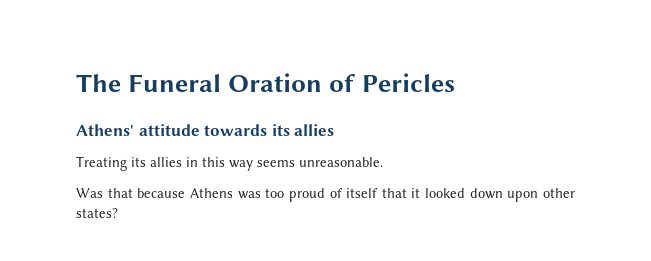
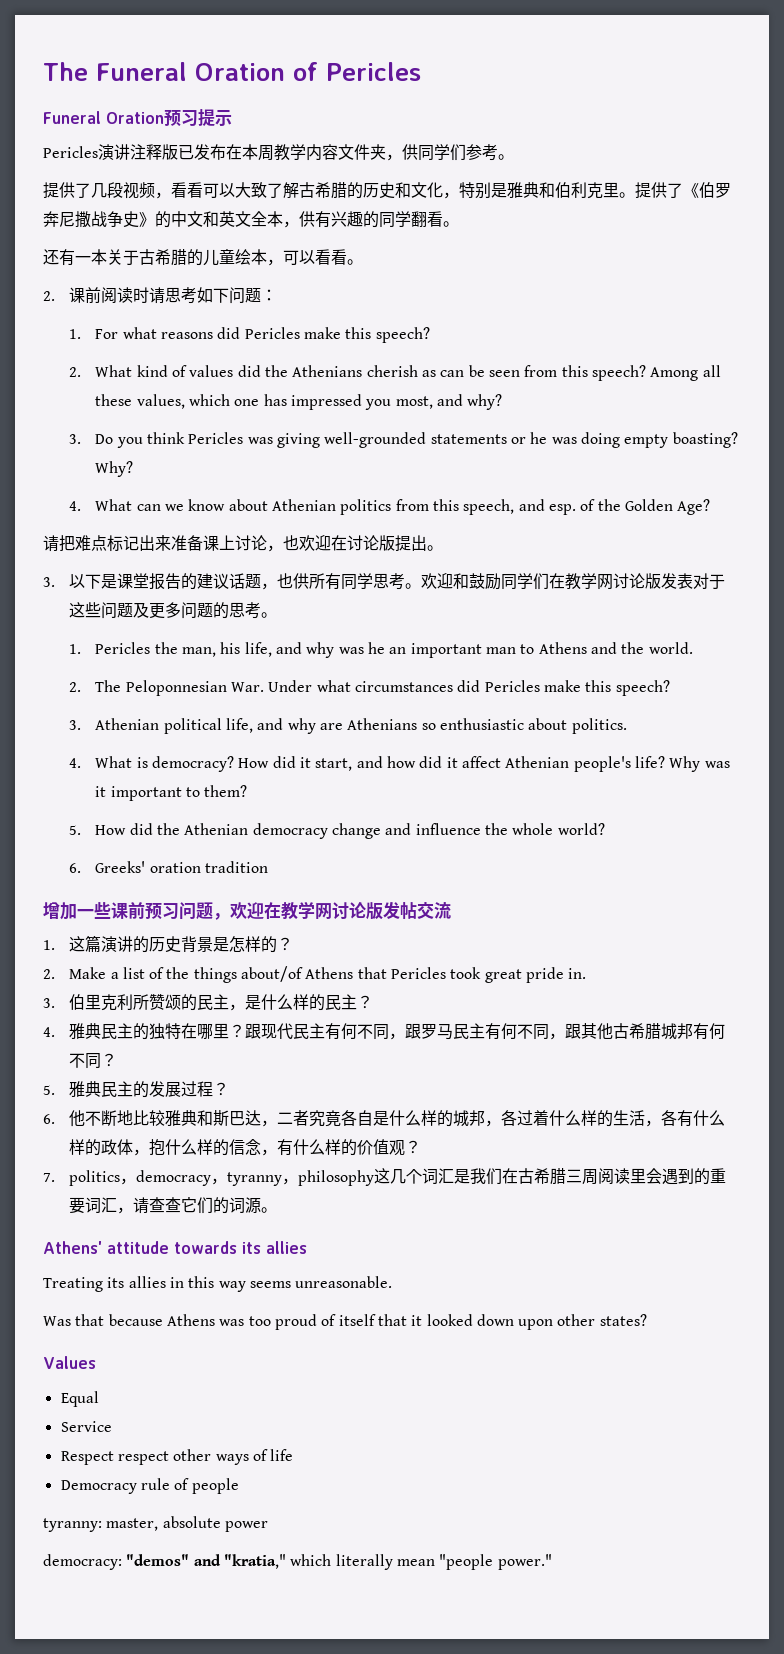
(455, 82) none -> [43,109,232,127] [43,144,514,161] [43,182,731,199] [43,211,459,228] [43,249,363,266] [43,287,278,304] [69,327,430,343] [69,365,721,381] [95,394,503,410] [69,432,738,448] [95,461,134,477] [69,499,711,515] [43,535,443,552] [43,573,726,590] [69,602,278,619] [69,642,693,658] [69,680,670,696] [69,718,627,734] [69,756,730,772] [95,785,248,801] [69,823,605,839] [69,861,269,873] [43,901,451,920] [43,935,294,953] [43,966,587,983] [43,994,374,1011] [43,1023,726,1040] [69,1053,118,1069] [43,1081,230,1098] [43,1110,726,1127] [69,1139,422,1156] [43,1168,727,1186] [69,1197,278,1214] // Funeral Oration预习提示 // Pericles演讲注释版已发布在本周教学内容文件夹，供同学们参考。 // 提供了几段视频，看看可以大致了解古希腊的历史和文化，特别是雅典和伯利克里。提供了《伯罗奔尼撒战争史》的中文和英文全本，供有兴趣的同学翻看。 // 还有一本关于古希腊的儿童绘本，可以看看。 // 2.课前阅读时请思考如下问题： // 1. For what reasons did Pericles make this speech? // 2. What kind of values did the Athenians cherish as can be seen from this speech? Among all these values, which one has impressed you most, and why? // 3. Do you think Pericles was giving well-grounded statements or he was doing empty boasting? Why? // 4. What can we know about Athenian politics from this speech, and esp. of the Golden Age? // 请把难点标记出来准备课上讨论，也欢迎在讨论版提出。 // 3.以下是课堂报告的建议话题，也供所有同学思考。欢迎和鼓励同学们在教学网讨论版发表对于这些问题及更多问题的思考。 // 1. Pericles the man, his life, and why was he an important man to Athens and the world. // 2. The Peloponnesian War. Under what circumstances did Pericles make this speech? // 3. Athenian political life, and why are Athenians so enthusiastic about politics. // 4. What is democracy? How did it start, and how did it affect Athenian people's life? Why was it important to them? // 5. How did the Athenian democracy change and influence the whole world? // 6. Greeks' oration tradition // 增加一些课前预习问题，欢迎在教学网讨论版发帖交流 // 1.这篇演讲的历史背景是怎样的？ // 2. Make a list of the things about/of Athens that Pericles took great pride in. // 3.伯里克利所赞颂的民主，是什么样的民主？ // 4.雅典民主的独特在哪里？跟现代民主有何不同，跟罗马民主有何不同，跟其他古希腊城邦有何不同？ // 5.雅典民主的发展过程？ // 6.他不断地比较雅典和斯巴达，二者究竟各自是什么样的城邦，各过着什么样的生活，各有什么样的政体，抱什么样的信念，有什么样的价值观？ // 7. politics，democracy，tyranny，philosophy这几个词汇是我们在古希腊三周阅读里会遇到的重要词汇，请查查它们的词源。
(118, 213) none -> [43,1356,96,1369] [60,1391,99,1407] [60,1421,112,1432] [60,1449,294,1465] [60,1478,239,1494] [43,1516,268,1532] [43,1554,552,1570] // Values // Equal // Service // Respect respect other ways of life // Democracy rule of people // tyranny: master, absolute power // democracy: "demos" and "kratia," which literally mean "people power."

